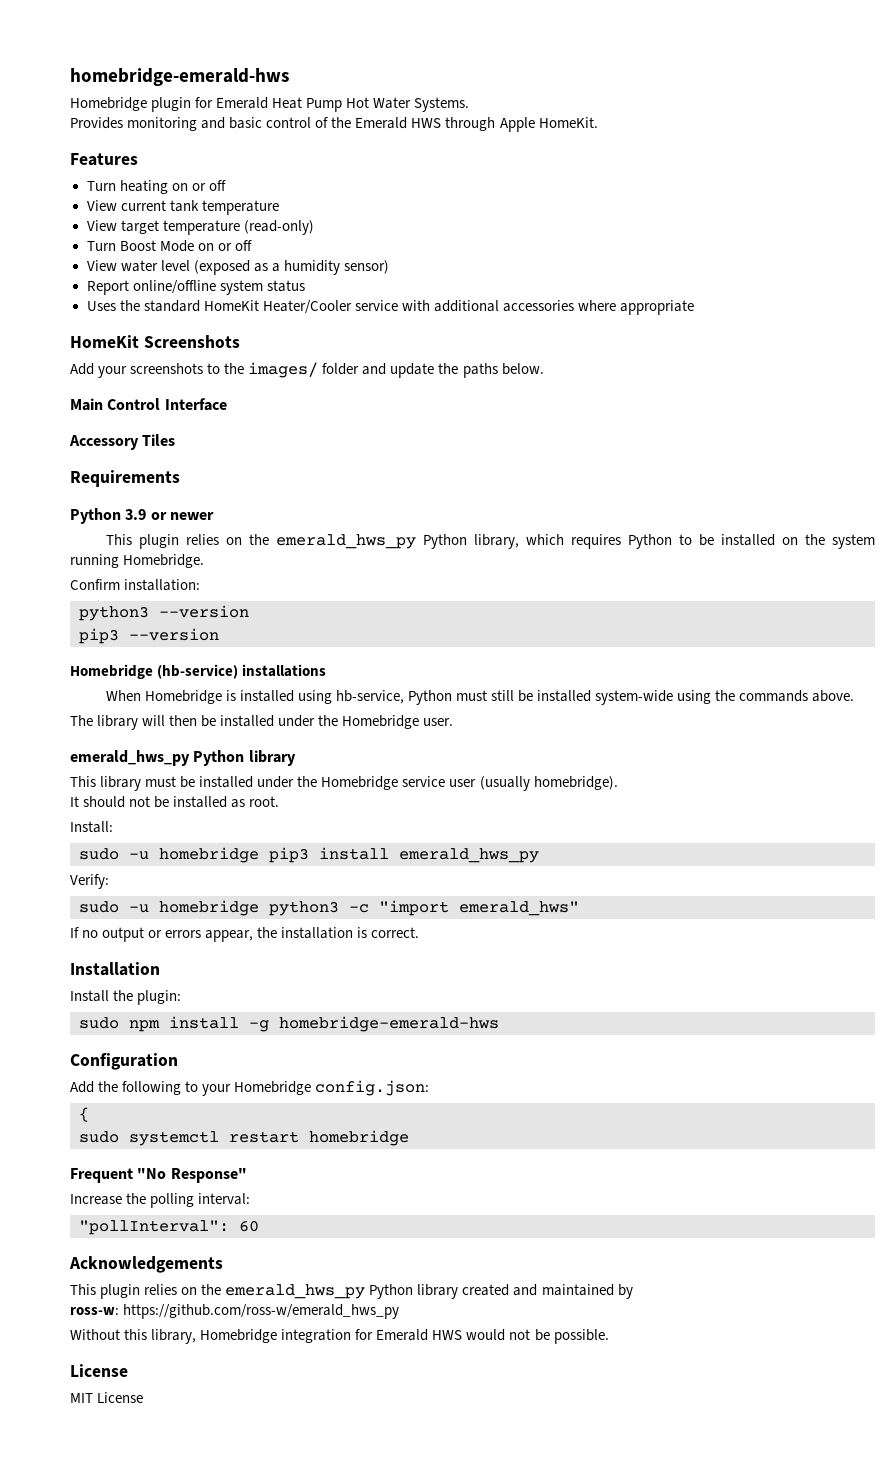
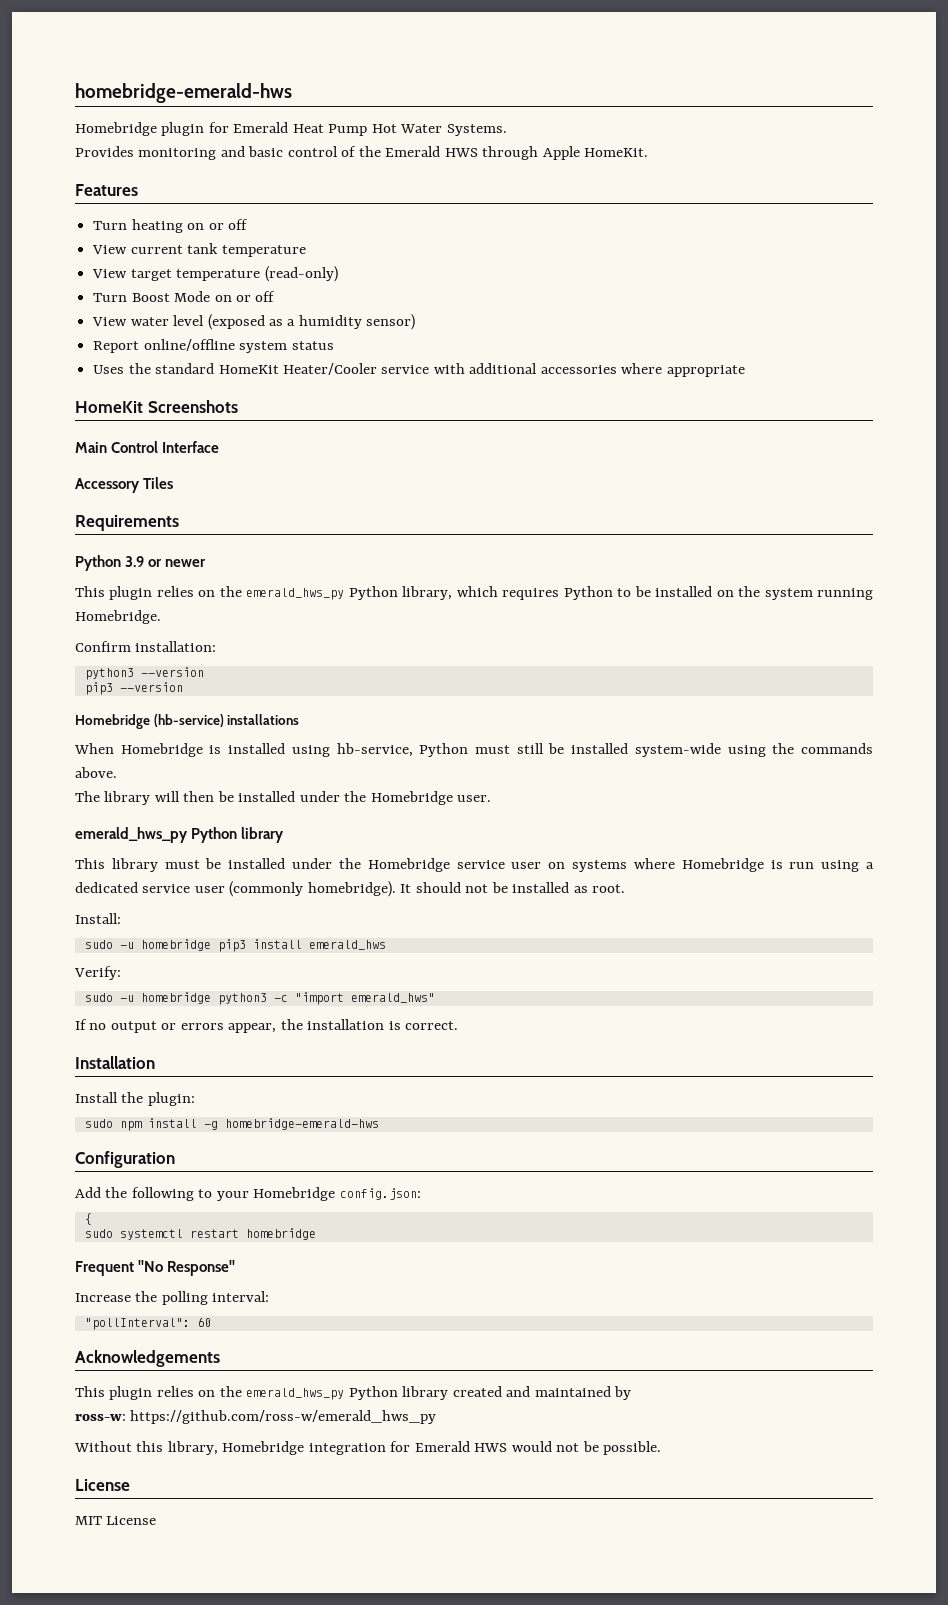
[70,362,544,378] // Add your screenshots to the images/ folder and update the paths below. -> (238, 406) none
[479,776,530,791] (usually -> [548,858,875,872] [75,881,304,897] on systems where Homebridge is run using a dedicated service user (commonly
(618, 783) // -> (396, 889) none
[399,848,539,863] emerald_hws_py -> [308,940,386,950] emerald_hws

